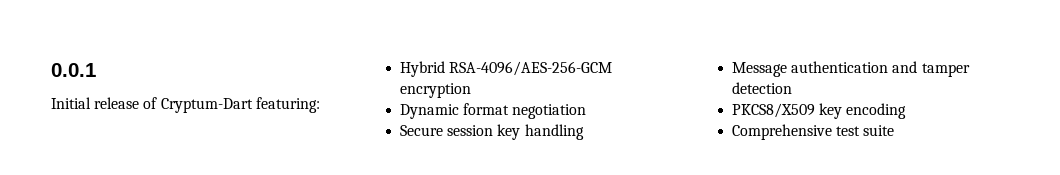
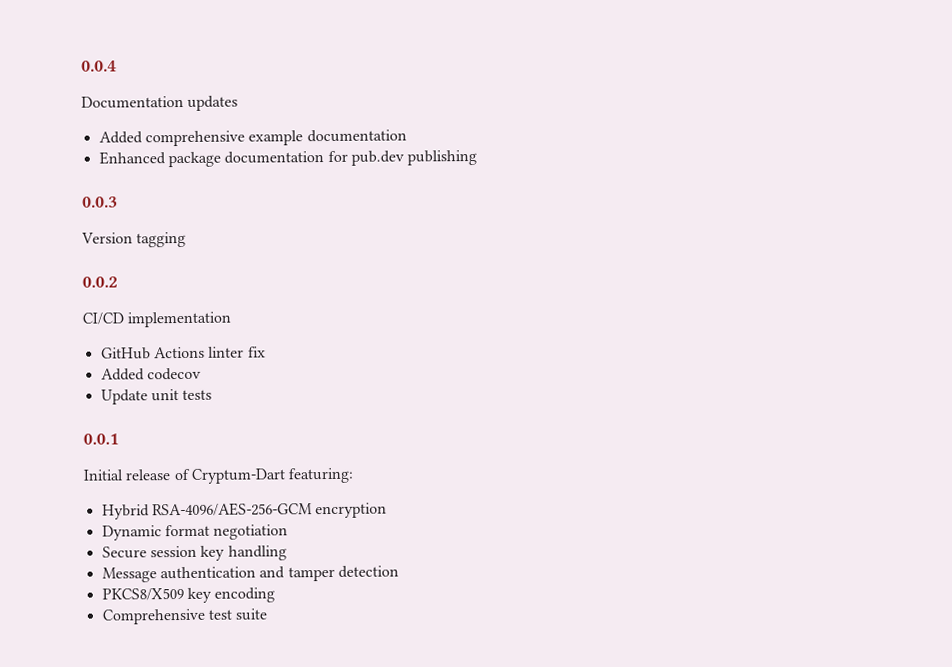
(51, 70) none -> [81,60,117,72] [81,95,239,111] [98,129,407,147] [98,149,478,168] [82,196,118,208] [81,231,187,248] [82,276,118,288] [82,311,232,328] [100,346,266,360] [100,367,201,381] [100,389,213,405] 0.0.4 // Documentation updates // Added comprehensive example documentation // Enhanced package documentation for pub.dev publishing // 0.0.3 // Version tagging // 0.0.2 // CI/CD implementation // GitHub Actions linter fix // Added codecov // Update unit tests //

